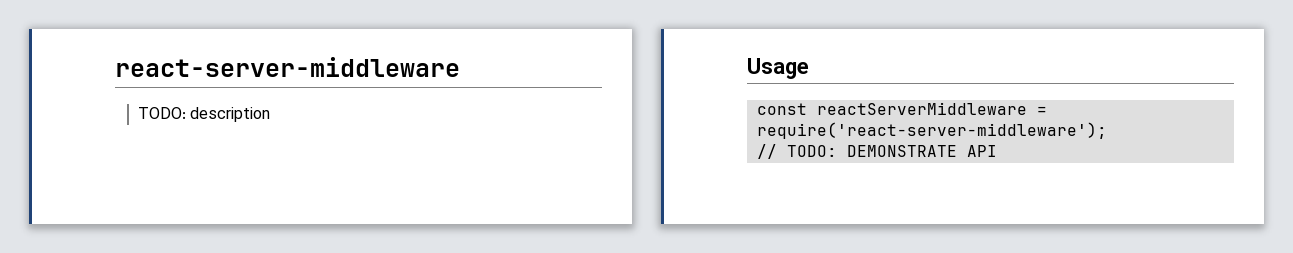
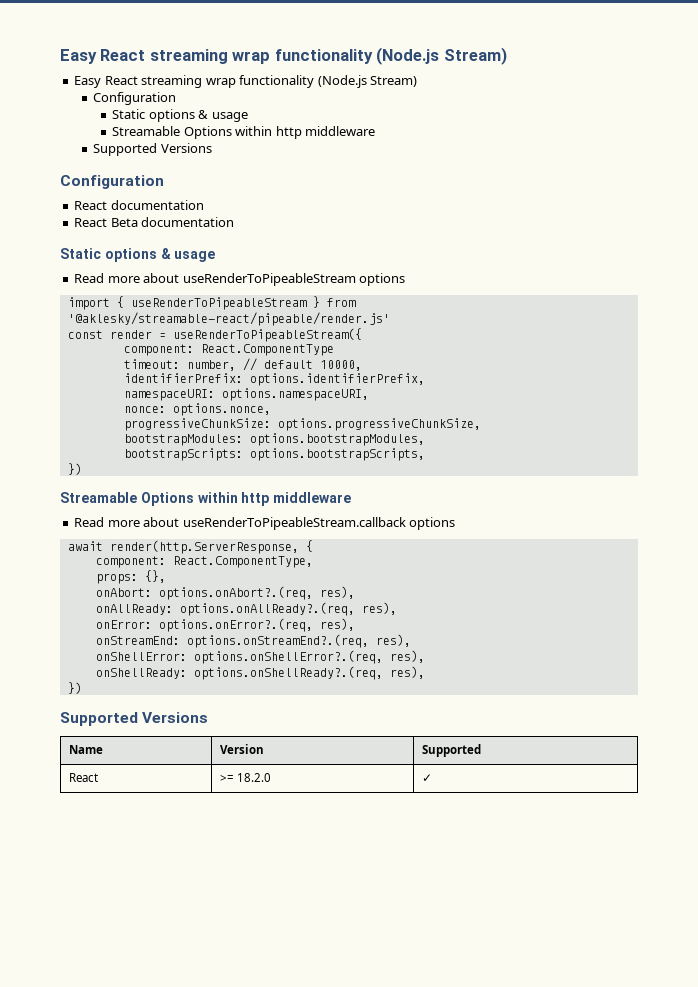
[115,57,460,77] [138,107,271,122] [747,58,809,79] [756,102,1047,115] [756,122,1107,139] [756,144,997,159] react-server-middleware // TODO: description // Usage // const reactServerMiddleware = require('react-server-middleware'); // // TODO: DEMONSTRATE API -> [60,47,507,65] [74,75,418,88] [93,92,177,105] [112,109,248,122] [112,126,376,139] [93,143,212,156] [60,175,164,189] [74,200,204,210] [74,217,235,227] [60,248,216,262] [74,273,406,286] [67,296,356,310] [67,312,390,326] [67,328,362,342] [123,344,334,356] [123,358,362,371] [123,373,425,386] [123,388,369,401] [123,403,271,416] [123,418,481,431] [123,433,425,446] [123,448,425,461] [67,463,82,475] [60,492,352,506] [74,517,456,530] [67,540,313,554] [95,556,313,568] [95,570,166,584] [95,586,355,600] [95,602,397,616] [95,618,355,632] [95,634,411,648] [95,650,425,664] [95,666,425,680] [67,682,82,694] [60,712,209,726] [68,745,103,754] [219,744,264,754] [421,744,481,757] [68,773,98,782] [219,773,271,782] [421,774,432,782] Easy React streaming wrap functionality (Node.js Stream) // Easy React streaming wrap functionality (Node.js Stream) // Configuration // Static options & usage // Streamable Options within http middleware // Supported Versions // Configuration // React documentation // React Beta documentation // Static options & usage // Read more about useRenderToPipeableStream options // import { useRenderToPipeableStream } from '@aklesky/streamable-react/pipeable/render.js' // const render = useRenderToPipeableStream({ // component: React.ComponentType // timeout: number, // default 10000, // identifierPrefix: options.identifierPrefix, // namespaceURI: options.namespaceURI, // nonce: options.nonce, // progressiveChunkSize: options.progressiveChunkSize, // bootstrapModules: options.bootstrapModules, // bootstrapScripts: options.bootstrapScripts, // }) // Streamable Options within http middleware // Read more about useRenderToPipeableStream.callback options // await render(http.ServerResponse, { // component: React.ComponentType, // props: {}, // onAbort: options.onAbort?.(req, res), // onAllReady: options.onAllReady?.(req, res), // onError: options.onError?.(req, res), // onStreamEnd: options.onStreamEnd?.(req, res), // onShellError: options.onShellError?.(req, res), // onShellReady: options.onShellReady?.(req, res), // }) // Supported Versions // Name | Version | Supported // React | >= 18.2.0 | ✓

